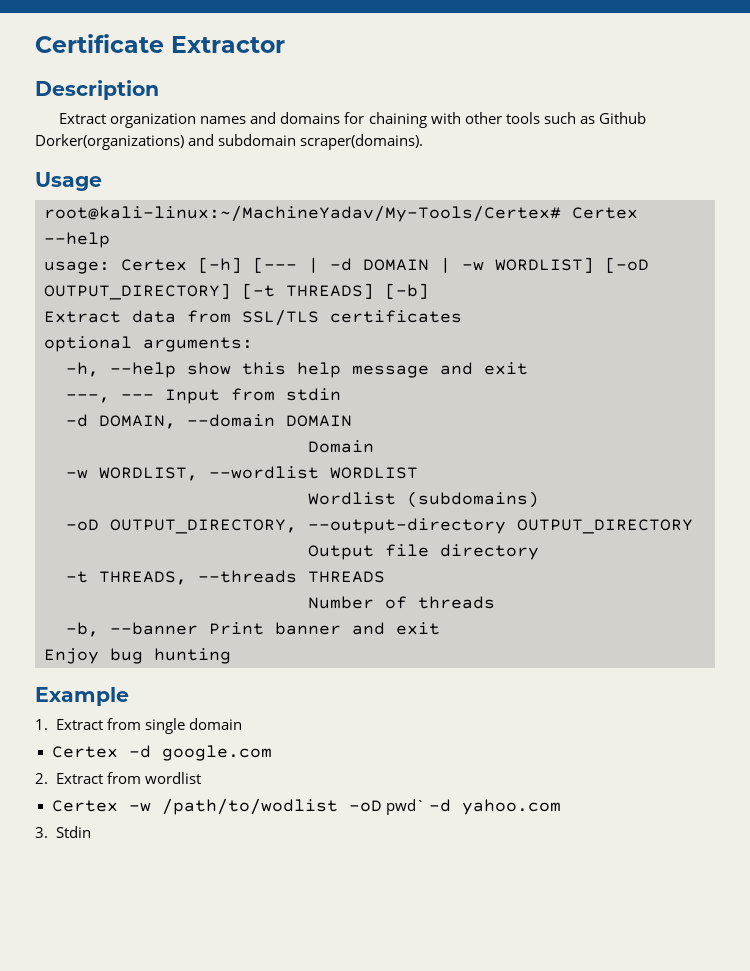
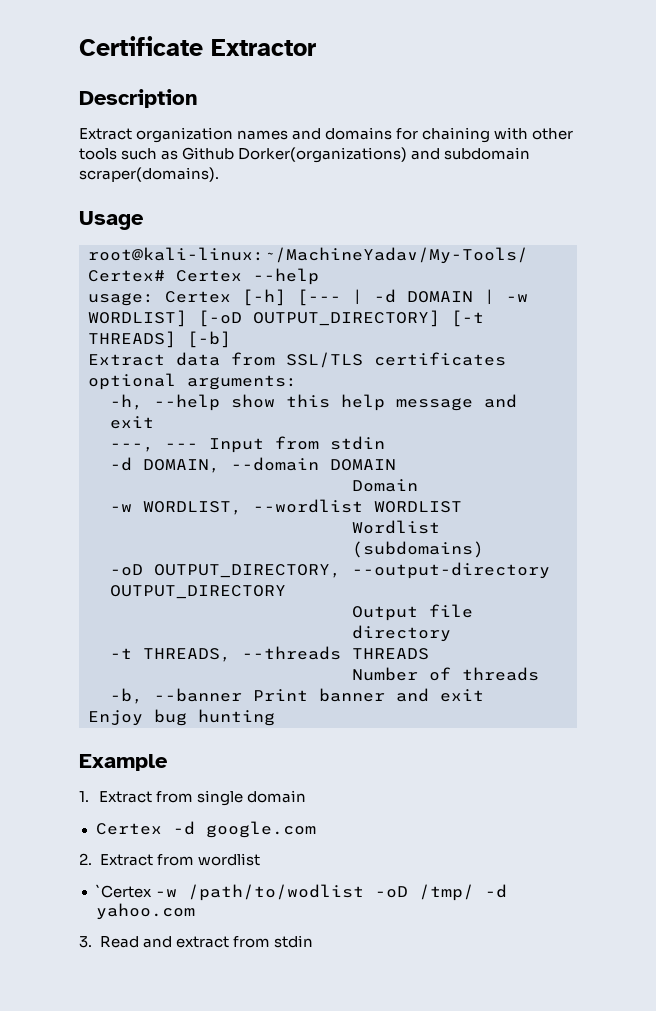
[51,800,118,812] Certex -> [95,884,152,898] `Certex
[385,799,425,815] pwd` -> [418,884,474,901] /tmp/
[55,826,91,838] Stdin -> [99,935,313,948] Read and extract from stdin

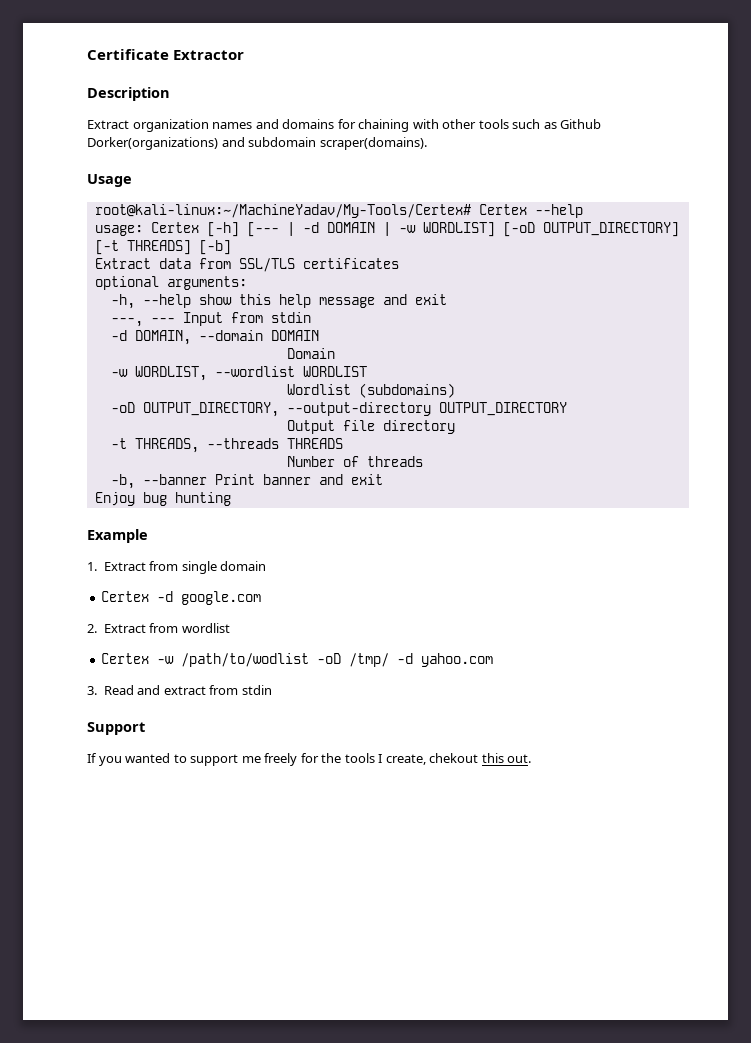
[95,884,152,898] `Certex -> [101,653,150,664] Certex
(313, 941) none -> [87,722,145,735] [87,753,532,766] // Support // If you wanted to support me freely for the tools I create, chekout this out.

